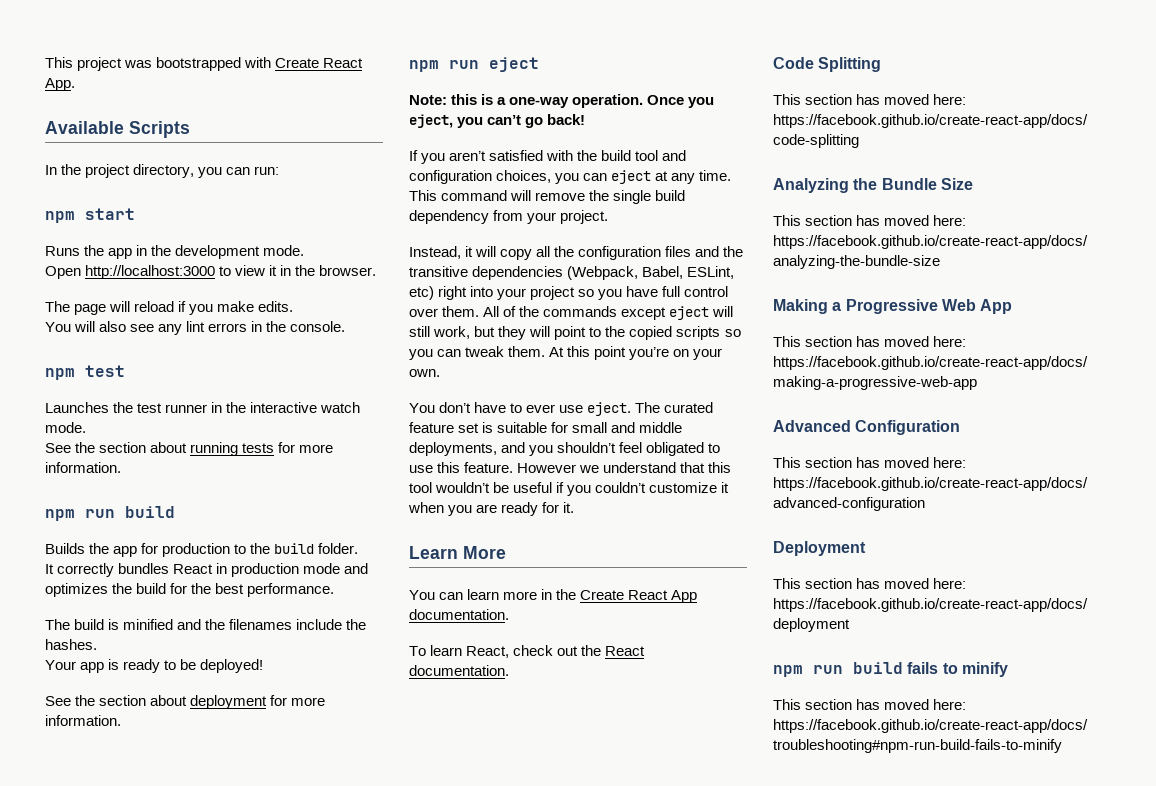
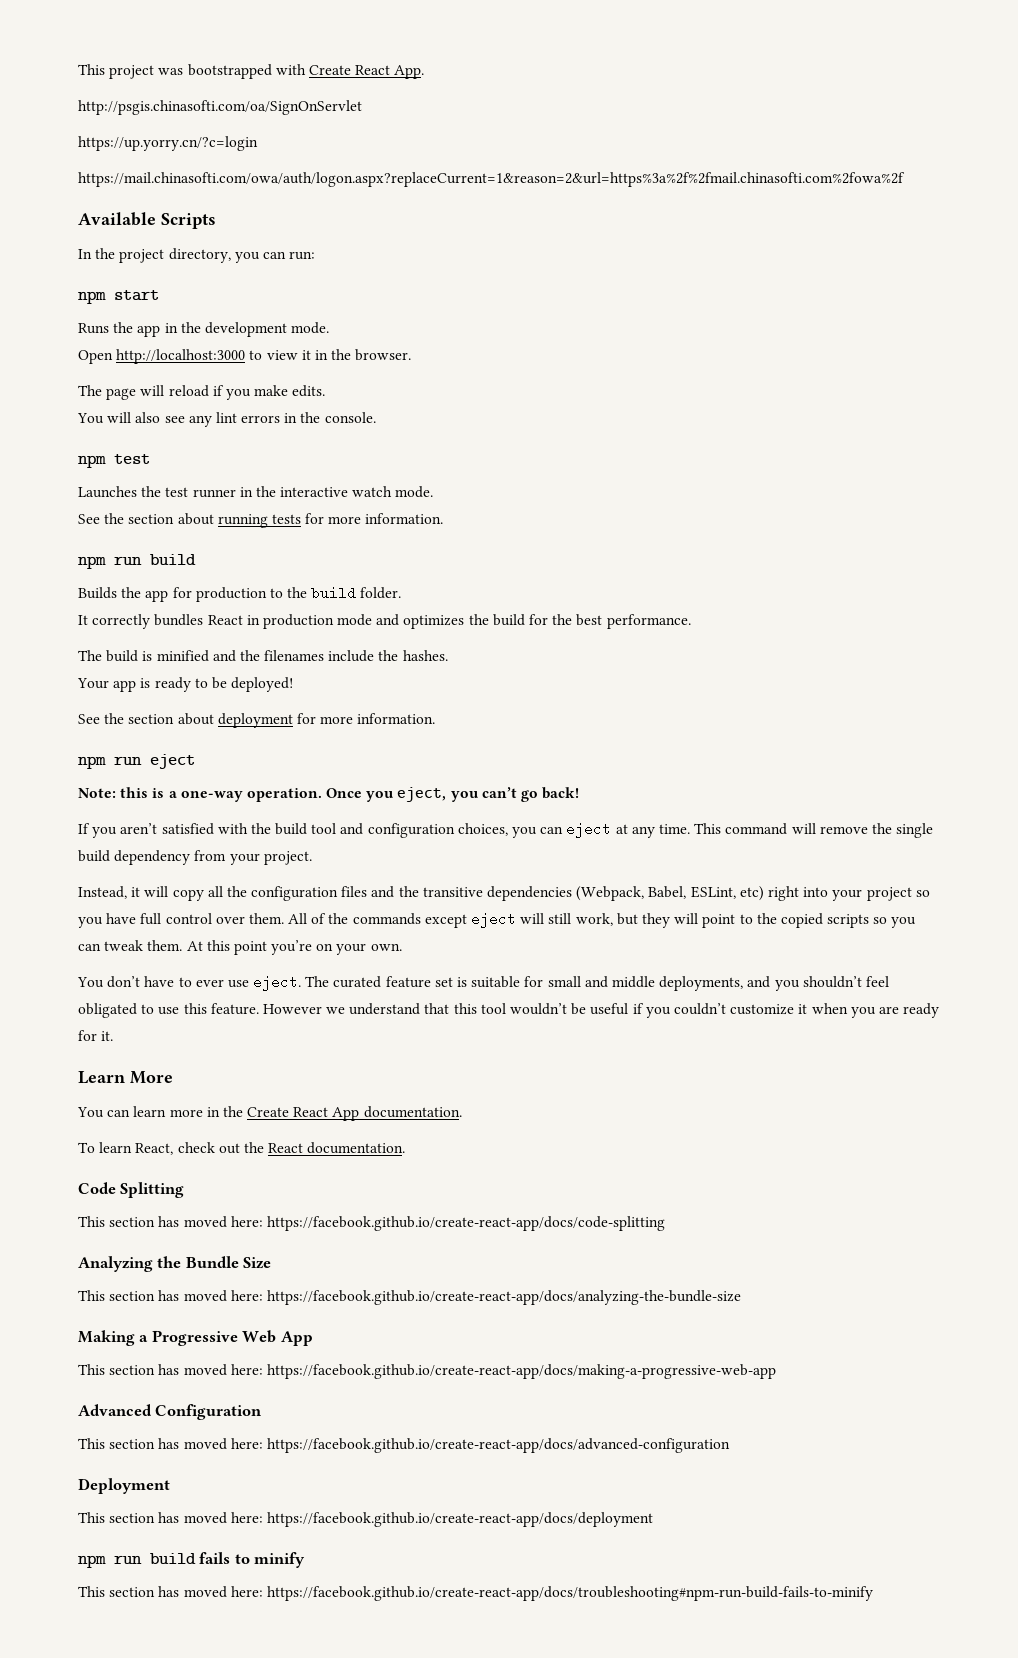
(75, 84) none -> [78,100,362,115] [78,136,258,151] [78,172,905,187] // http://psgis.chinasofti.com/oa/SignOnServlet // https://up.yorry.cn/?c=login // https://mail.chinasofti.com/owa/auth/logon.aspx?replaceCurrent=1&reason=2&url=https%3a%2f%2fmail.chinasofti.com%2fowa%2f

